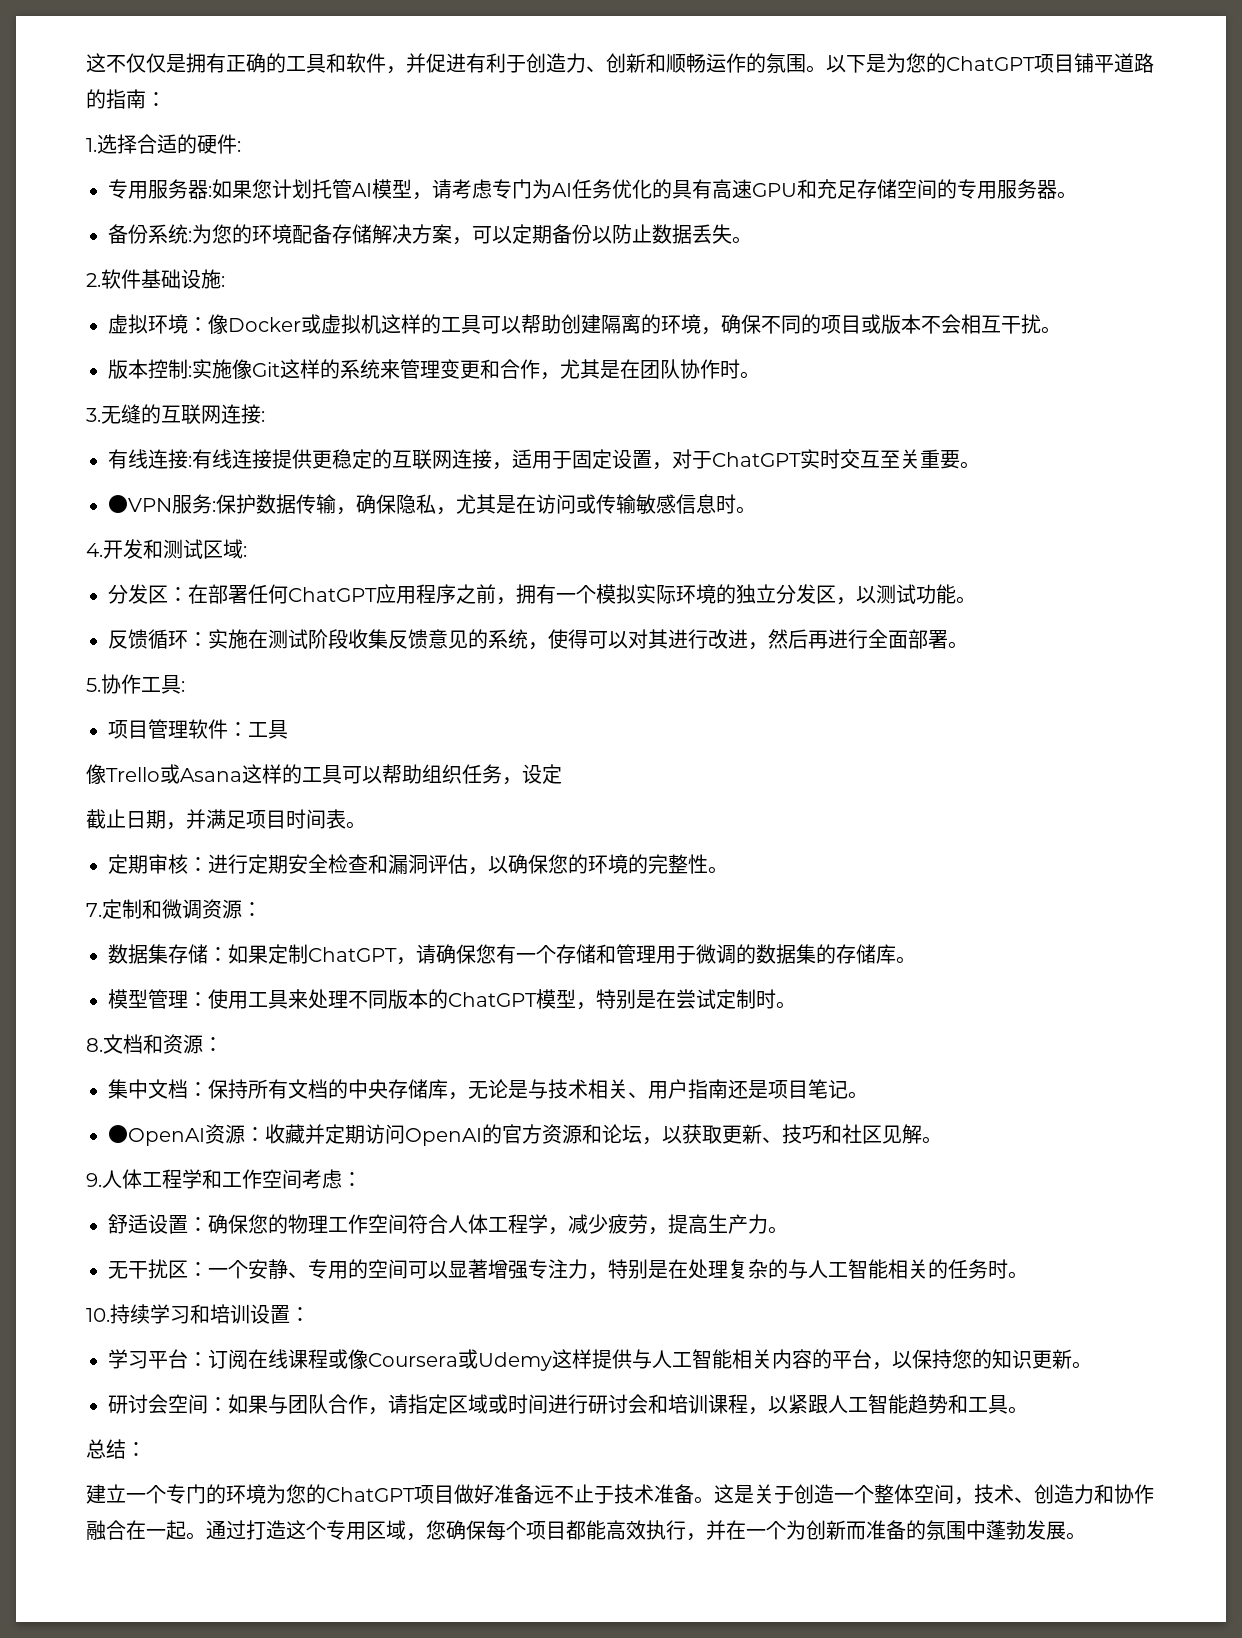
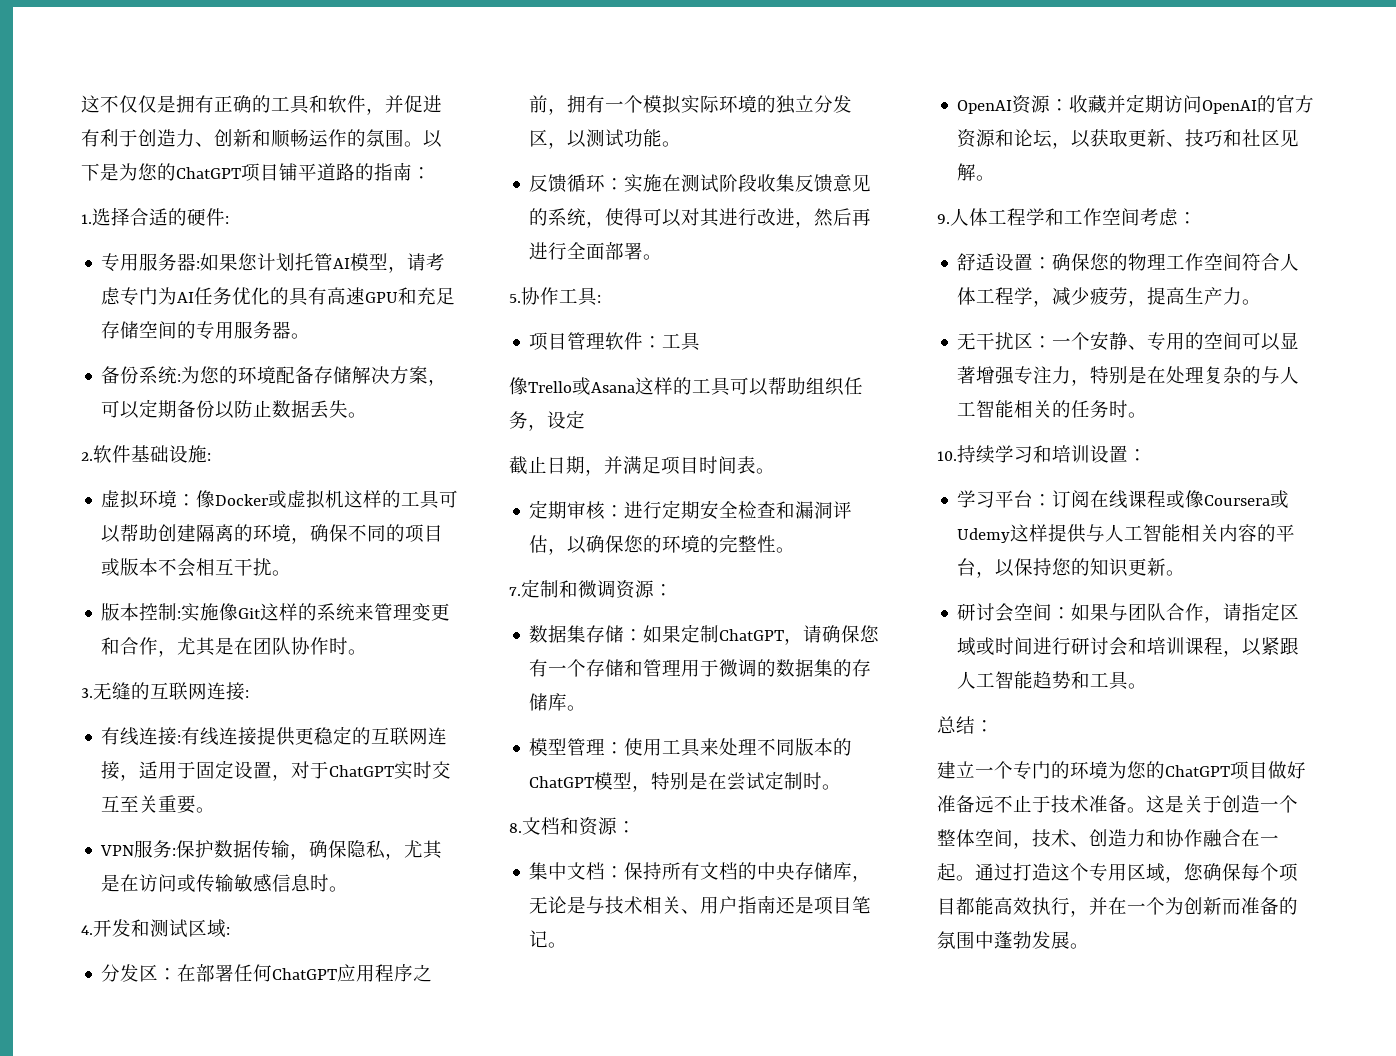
[108,495,172,514] ●VPN -> [100,845,135,856] VPN
[108,1125,205,1146] ●OpenAI -> [957,100,1013,114] OpenAI

